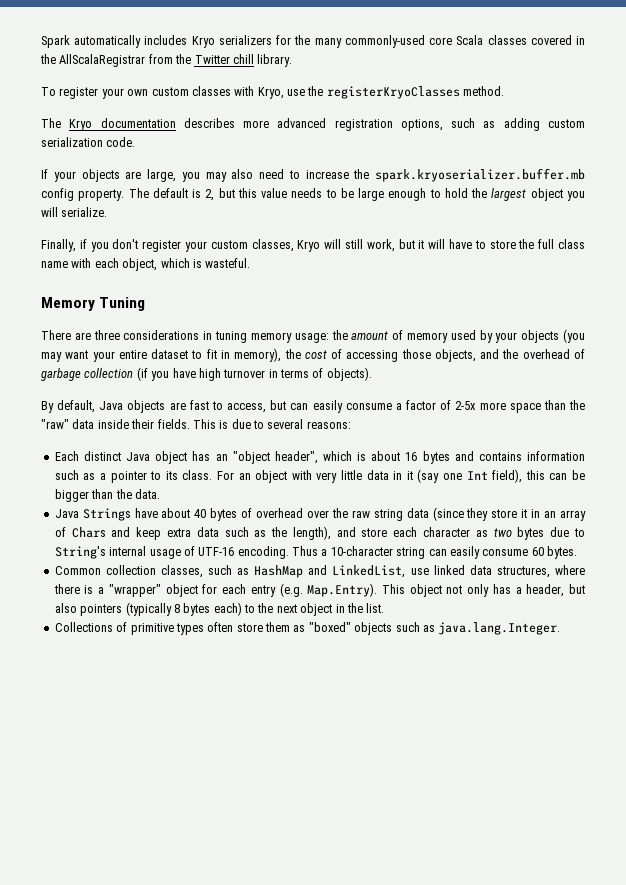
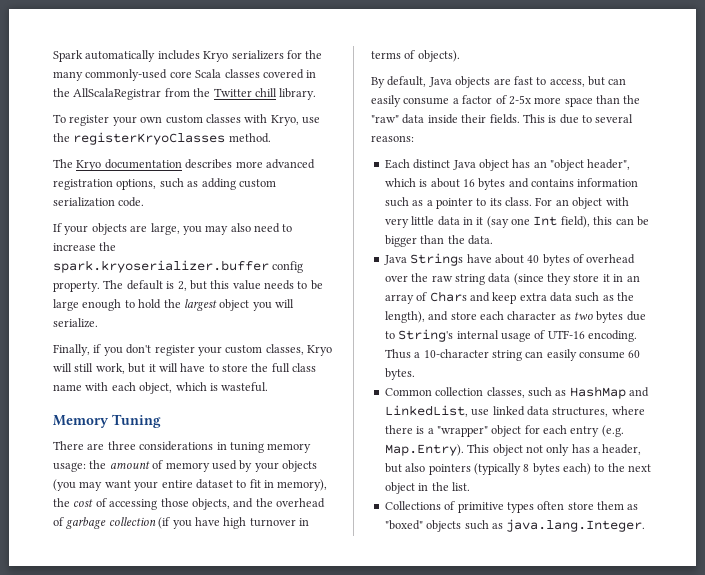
[375,168,585,182] spark.kryoserializer.buffer.mb -> [53,260,269,273] spark.kryoserializer.buffer

